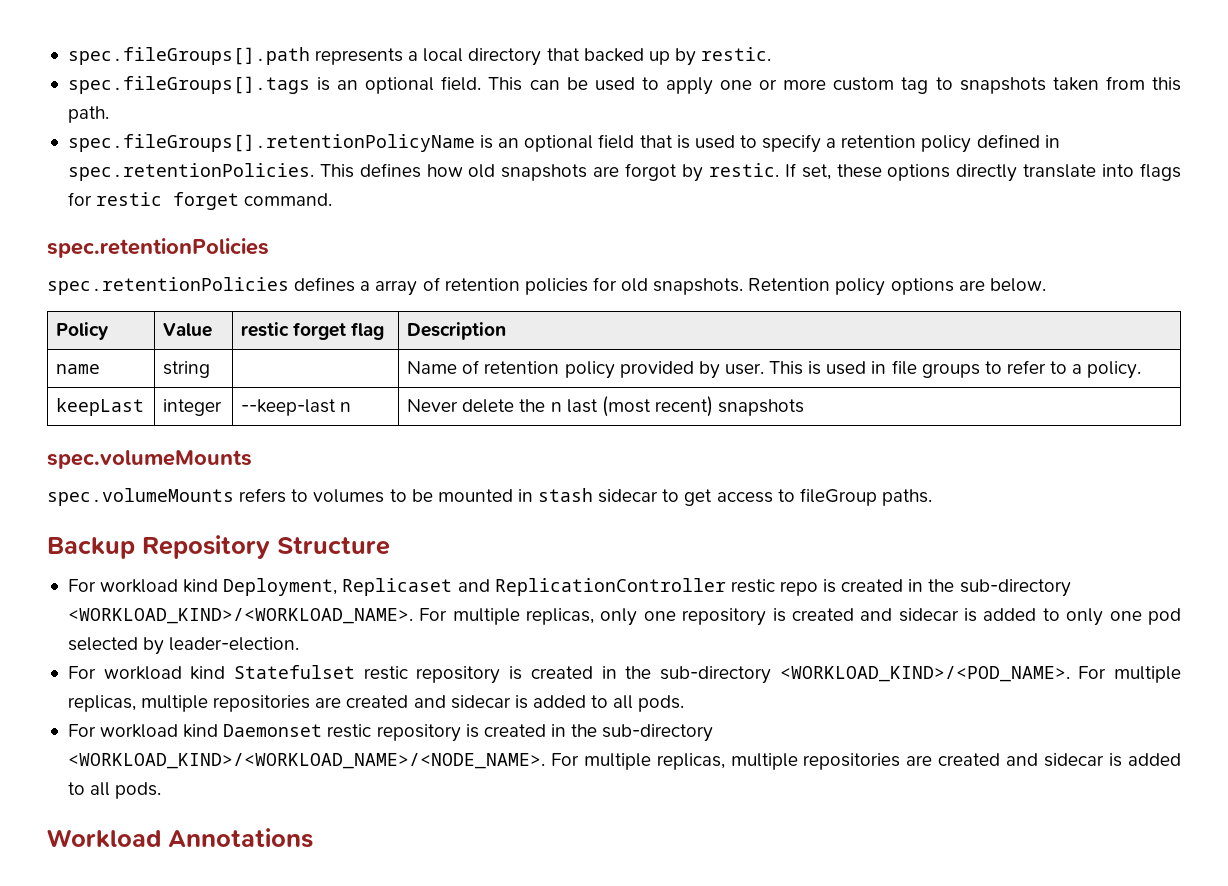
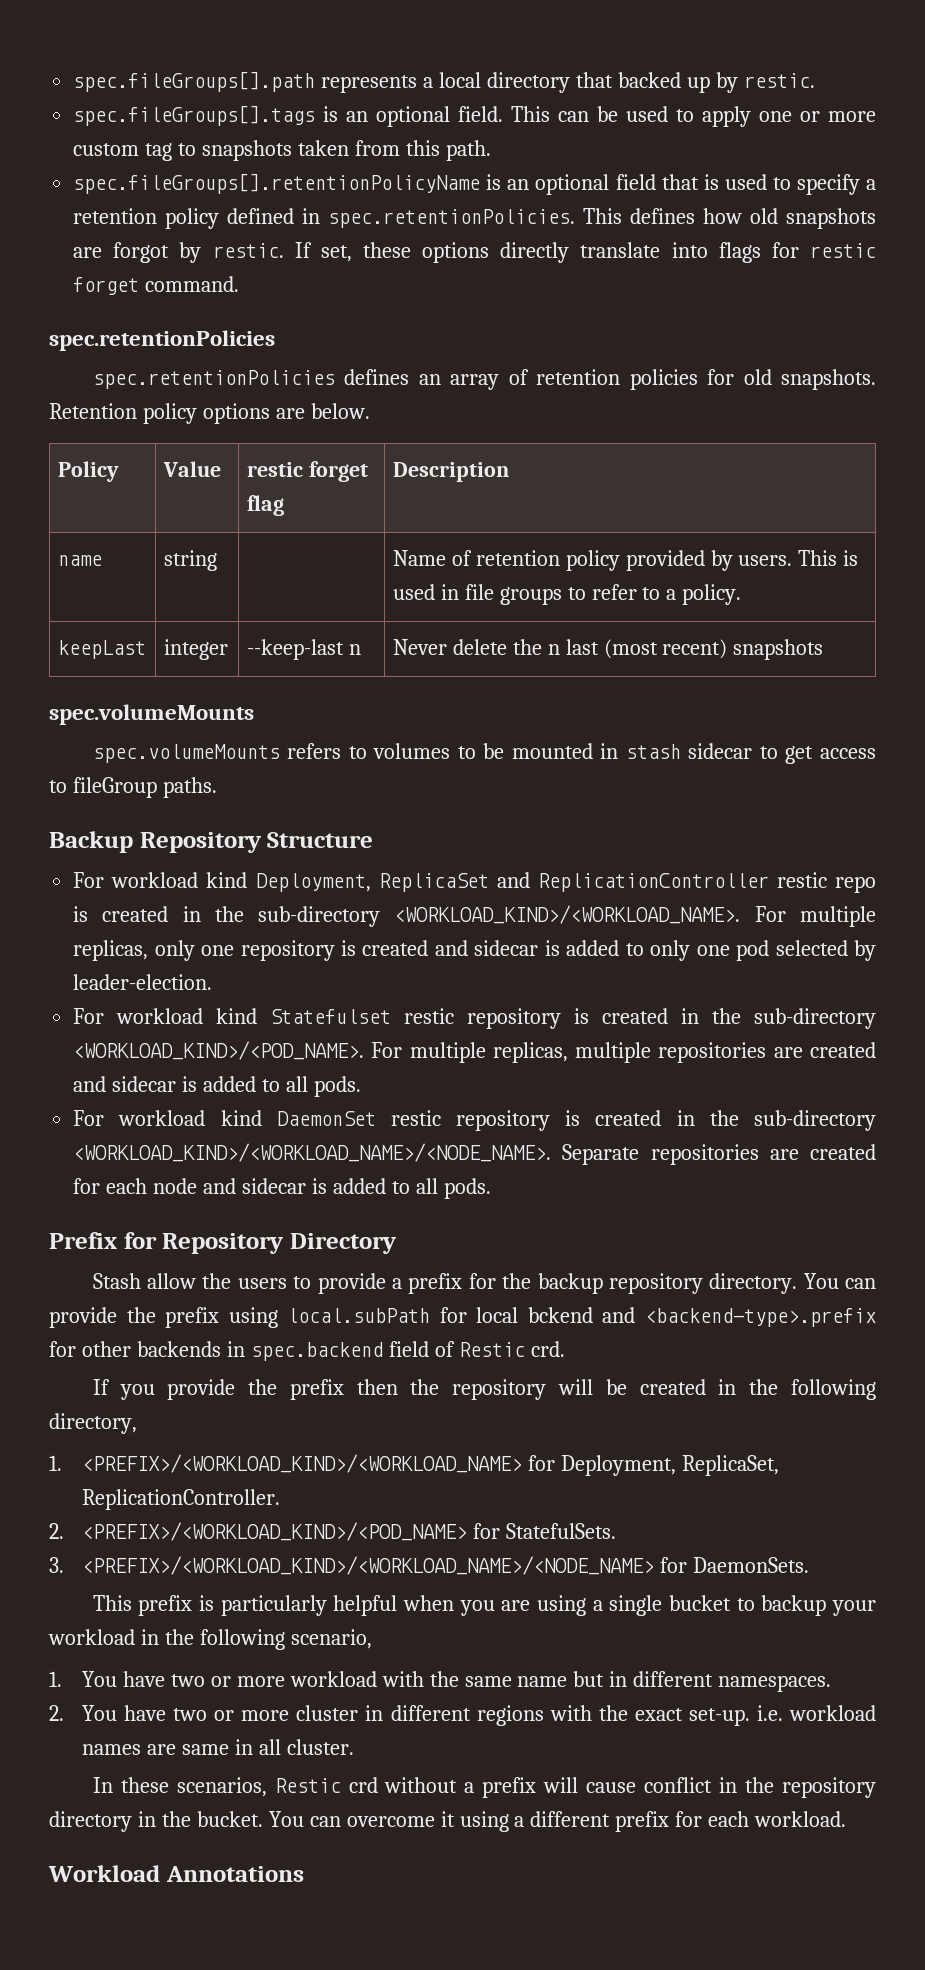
[360,281,371,291] a -> [418,374,441,385] an
[724,363,764,375] user. -> [738,555,793,566] users.
[342,578,453,596] Replicaset -> [378,873,489,892] ReplicaSet
[223,724,323,737] Daemonset -> [276,1111,376,1126] DaemonSet
[550,753,1181,770] [67,782,162,799] For multiple replicas, multiple repositories are created and sidecar is added to all pods. -> [562,1144,877,1165] [73,1178,491,1199] [49,1232,397,1254] [92,1273,876,1294] [49,1307,876,1328] [49,1341,565,1361] [92,1379,876,1400] [49,1413,137,1434] [49,1454,779,1476] [81,1489,280,1510] [49,1522,616,1541] [49,1556,809,1575] [92,1595,877,1616] [48,1629,372,1650] [49,1671,832,1692] [49,1705,876,1726] [81,1739,354,1755] [92,1777,876,1798] [49,1811,847,1832] Separate repositories are created for each node and sidecar is added to all pods. // Prefix for Repository Directory // Stash allow the users to provide a prefix for the backup repository directory. You can provide the prefix using local.subPath for local bckend and <backend-type>.prefix for other backends in spec.backend field of Restic crd. // If you provide the prefix then the repository will be created in the following directory, // 1. <PREFIX>/<WORKLOAD_KIND>/<WORKLOAD_NAME> for Deployment, ReplicaSet, ReplicationController. // 2. <PREFIX>/<WORKLOAD_KIND>/<POD_NAME> for StatefulSets. // 3. <PREFIX>/<WORKLOAD_KIND>/<WORKLOAD_NAME>/<NODE_NAME> for DaemonSets. // This prefix is particularly helpful when you are using a single bucket to backup your workload in the following scenario, // 1. You have two or more workload with the same name but in different namespaces. // 2. You have two or more cluster in different regions with the exact set-up. i.e. workload names are same in all cluster. // In these scenarios, Restic crd without a prefix will cause conflict in the repository directory in the bucket. You can overcome it using a different prefix for each workload.

